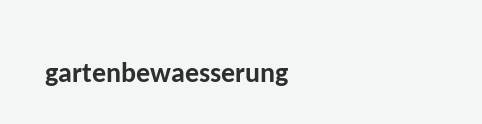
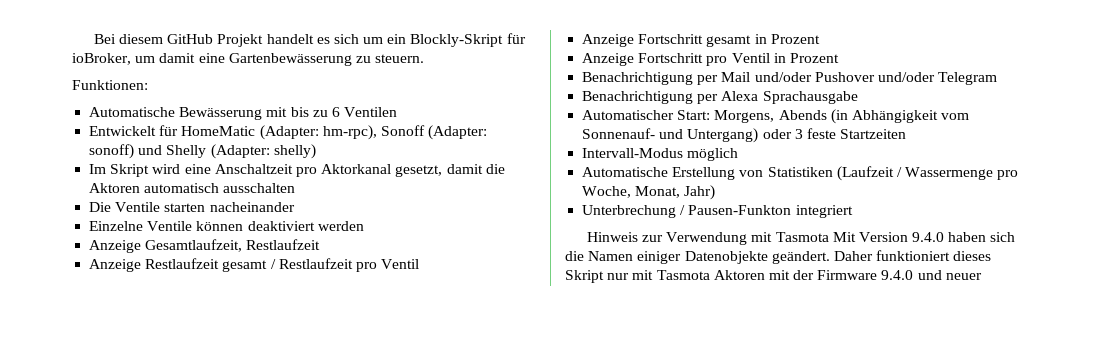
[45,62,288,86] gartenbewaesserung -> [93,33,526,47] [72,53,425,66] [72,80,148,90] [89,107,398,120] [89,125,488,140] [89,144,316,159] [89,164,505,177] [89,183,296,193] [89,202,295,212] [89,221,364,231] [89,239,321,253] [89,258,420,272] [582,34,820,47] [582,53,839,66] [582,72,998,85] [582,91,858,104] [582,109,970,124] [582,128,907,143] [582,148,739,161] [582,166,1019,181] [582,185,716,200] [582,205,853,218] [586,232,1016,245] [565,250,992,264] [565,270,982,283] Bei diesem GitHub Projekt handelt es sich um ein Blockly-Skript für ioBroker, um damit eine Gartenbewässerung zu steuern. // Funktionen: // Automatische Bewässerung mit bis zu 6 Ventilen // Entwickelt für HomeMatic (Adapter: hm-rpc), Sonoff (Adapter: sonoff) und Shelly (Adapter: shelly) // Im Skript wird eine Anschaltzeit pro Aktorkanal gesetzt, damit die Aktoren automatisch ausschalten // Die Ventile starten nacheinander // Einzelne Ventile können deaktiviert werden // Anzeige Gesamtlaufzeit, Restlaufzeit // Anzeige Restlaufzeit gesamt / Restlaufzeit pro Ventil // Anzeige Fortschritt gesamt in Prozent // Anzeige Fortschritt pro Ventil in Prozent // Benachrichtigung per Mail und/oder Pushover und/oder Telegram // Benachrichtigung per Alexa Sprachausgabe // Automatischer Start: Morgens, Abends (in Abhängigkeit vom Sonnenauf- und Untergang) oder 3 feste Startzeiten // Intervall-Modus möglich // Automatische Erstellung von Statistiken (Laufzeit / Wassermenge pro Woche, Monat, Jahr) // Unterbrechung / Pausen-Funkton integriert // Hinweis zur Verwendung mit Tasmota Mit Version 9.4.0 haben sich die Namen einiger Datenobjekte geändert. Daher funktioniert dieses Skript nur mit Tasmota Aktoren mit der Firmware 9.4.0 und neuer

